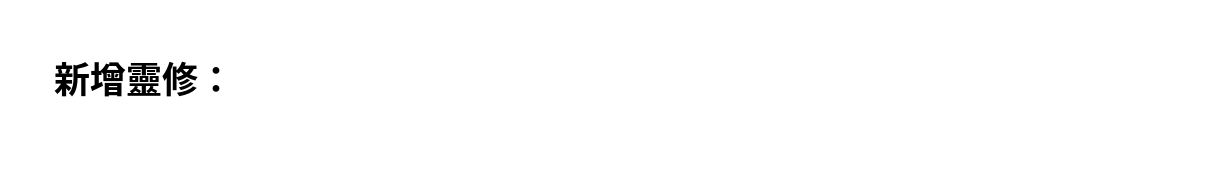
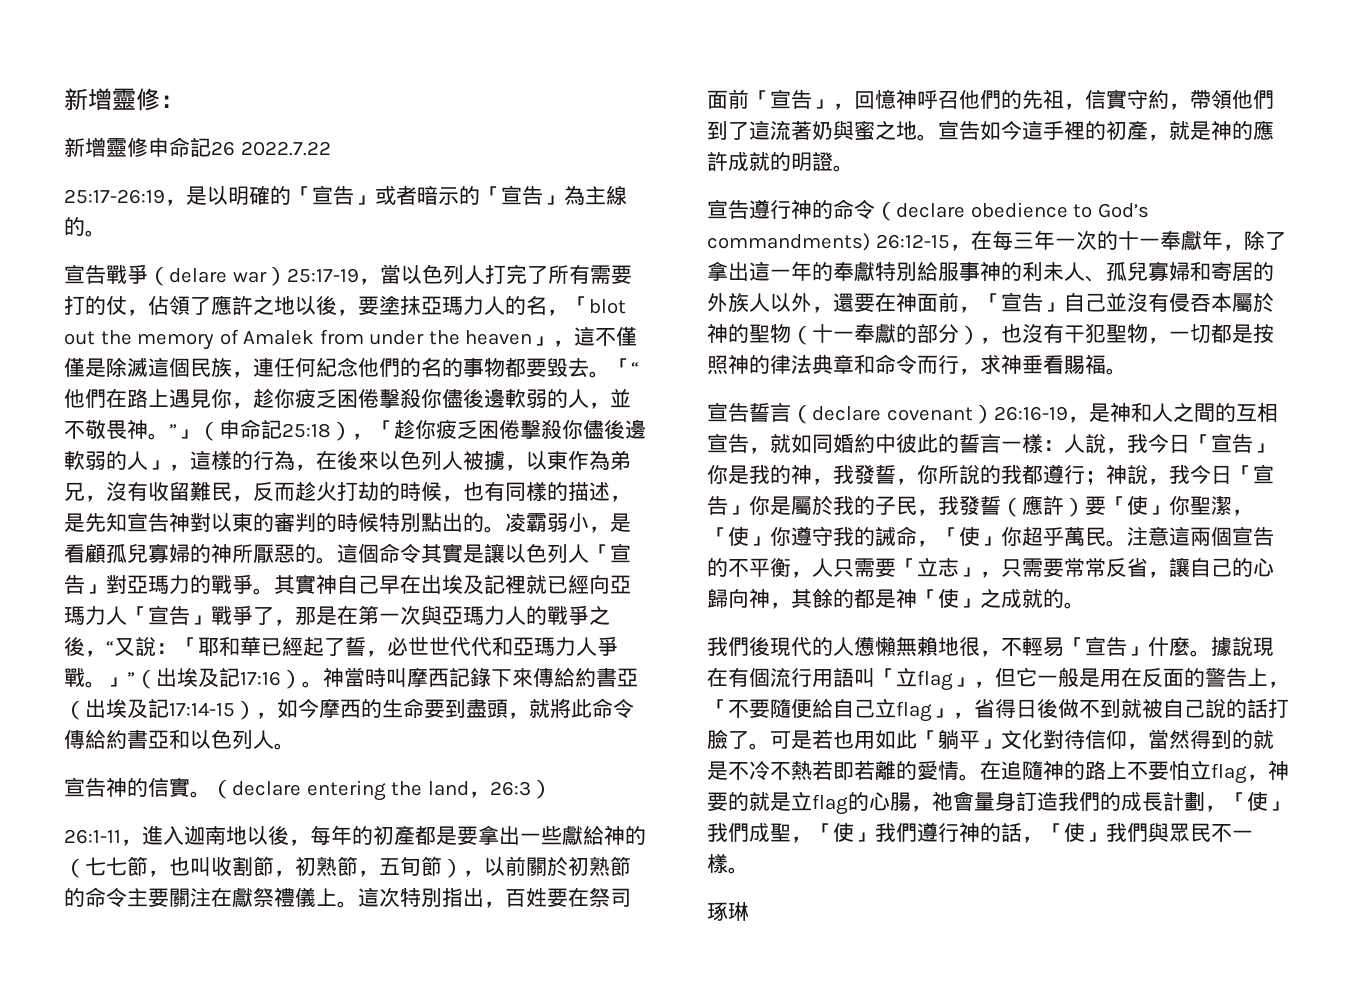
(234, 80) none -> [64,137,331,157] [64,185,627,206] [64,217,106,237] [64,264,632,286] [64,295,626,316] [64,326,638,350] [64,357,639,378] [64,388,631,409] [64,419,646,441] [64,450,631,471] [64,481,631,502] [64,512,631,533] [64,543,631,564] [64,574,631,595] [64,605,610,626] [64,636,618,657] [64,667,638,689] [64,698,634,720] [64,729,295,750] [64,777,552,801] [64,825,646,846] [64,856,631,878] [64,887,631,908] [707,89,1274,110] [707,120,1274,141] [707,152,854,172] [707,199,1149,221] [707,230,1286,251] [707,261,1274,282] [707,292,1274,313] [707,323,1274,345] [707,354,1127,375] [707,402,1278,424] [707,433,1274,454] [707,464,1274,485] [707,495,1253,517] [707,526,1274,547] [707,557,1274,578] [707,588,1085,609] [707,636,1274,657] [707,667,1289,691] [707,698,1289,722] [707,729,1274,750] [707,760,1289,784] [707,791,1289,815] [707,822,1253,843] [707,853,749,874] [707,902,749,921] // 新增靈修申命記26 2022.7.22 // 25:17-26:19，是以明確的「宣告」或者暗示的「宣告」為主線的。 // 宣告戰爭（delare war）25:17-19，當以色列人打完了所有需要打的仗，佔領了應許之地以後，要塗抹亞瑪力人的名，「blot out the memory of Amalek from under the heaven」，這不僅僅是除滅這個民族，連任何紀念他們的名的事物都要毀去。「“他們在路上遇見你，趁你疲乏困倦擊殺你儘後邊軟弱的人，並不敬畏神。”」（申命記25:18），「趁你疲乏困倦擊殺你儘後邊軟弱的人」，這樣的行為，在後來以色列人被擄，以東作為弟兄，沒有收留難民，反而趁火打劫的時候，也有同樣的描述，是先知宣告神對以東的審判的時候特別點出的。凌霸弱小，是看顧孤兒寡婦的神所厭惡的。這個命令其實是讓以色列人「宣告」對亞瑪力的戰爭。其實神自己早在出埃及記裡就已經向亞瑪力人「宣告」戰爭了，那是在第一次與亞瑪力人的戰爭之後，“又說：「耶和華已經起了誓，必世世代代和亞瑪力人爭戰。」”（出埃及記17:16）。神當時叫摩西記錄下來傳給約書亞（出埃及記17:14-15），如今摩西的生命要到盡頭，就將此命令傳給約書亞和以色列人。 // 宣告神的信實。（declare entering the land，26:3） // 26:1-11，進入迦南地以後，每年的初產都是要拿出一些獻給神的（七七節，也叫收割節，初熟節，五旬節），以前關於初熟節的命令主要關注在獻祭禮儀上。這次特別指出，百姓要在祭司面前「宣告」，回憶神呼召他們的先祖，信實守約，帶領他們到了這流著奶與蜜之地。宣告如今這手裡的初產，就是神的應許成就的明證。 // 宣告遵行神的命令（declare obedience to God’s commandments) 26:12-15，在每三年一次的十一奉獻年，除了拿出這一年的奉獻特別給服事神的利未人、孤兒寡婦和寄居的外族人以外，還要在神面前，「宣告」自己並沒有侵吞本屬於神的聖物（十一奉獻的部分），也沒有干犯聖物，一切都是按照神的律法典章和命令而行，求神垂看賜福。 // 宣告誓言（declare covenant）26:16-19，是神和人之間的互相宣告，就如同婚約中彼此的誓言一樣：人說，我今日「宣告」你是我的神，我發誓，你所說的我都遵行；神說，我今日「宣告」你是屬於我的子民，我發誓（應許）要「使」你聖潔，「使」你遵守我的誡命，「使」你超乎萬民。注意這兩個宣告的不平衡，人只需要「立志」，只需要常常反省，讓自己的心歸向神，其餘的都是神「使」之成就的。 // 我們後現代的人憊懶無賴地很，不輕易「宣告」什麼。據說現在有個流行用語叫「立flag」，但它一般是用在反面的警告上，「不要隨便給自己立flag」，省得日後做不到就被自己說的話打臉了。可是若也用如此「躺平」文化對待信仰，當然得到的就是不冷不熱若即若離的愛情。在追隨神的路上不要怕立flag，神要的就是立flag的心腸，祂會量身訂造我們的成長計劃，「使」我們成聖，「使」我們遵行神的話，「使」我們與眾民不一樣。 // 琢琳

